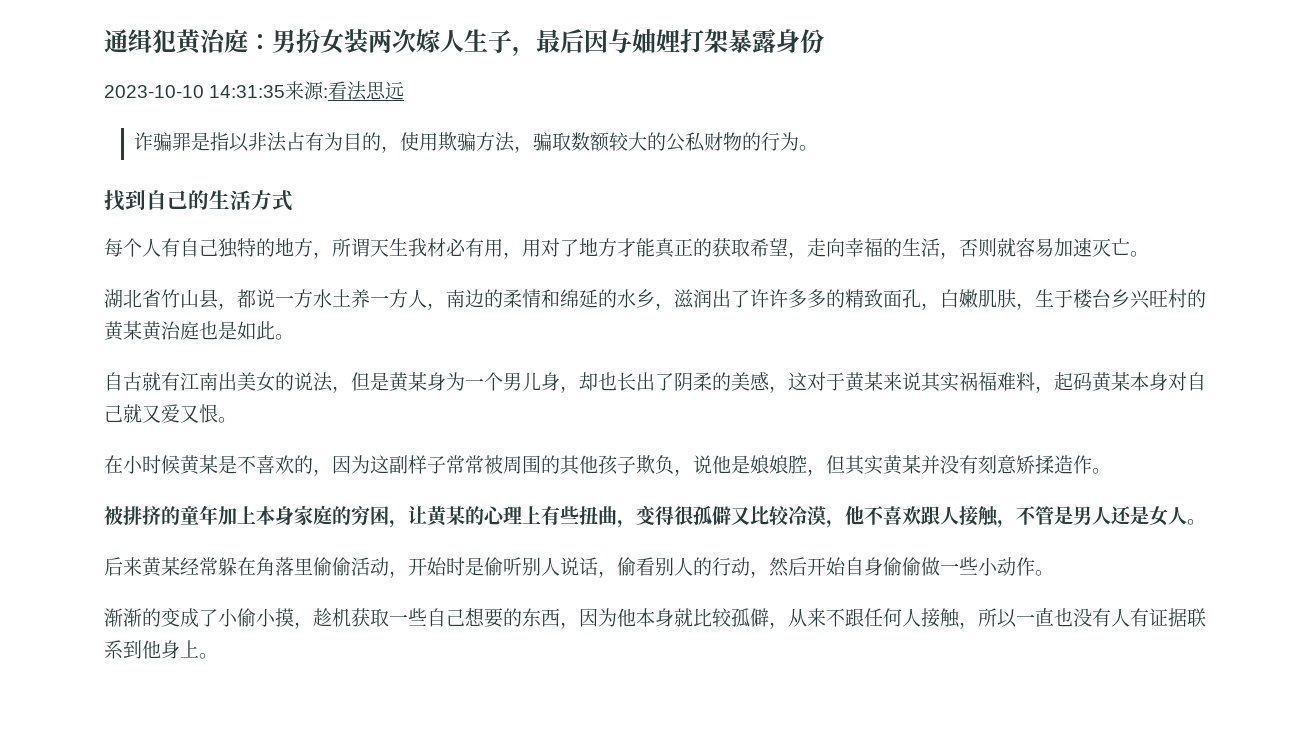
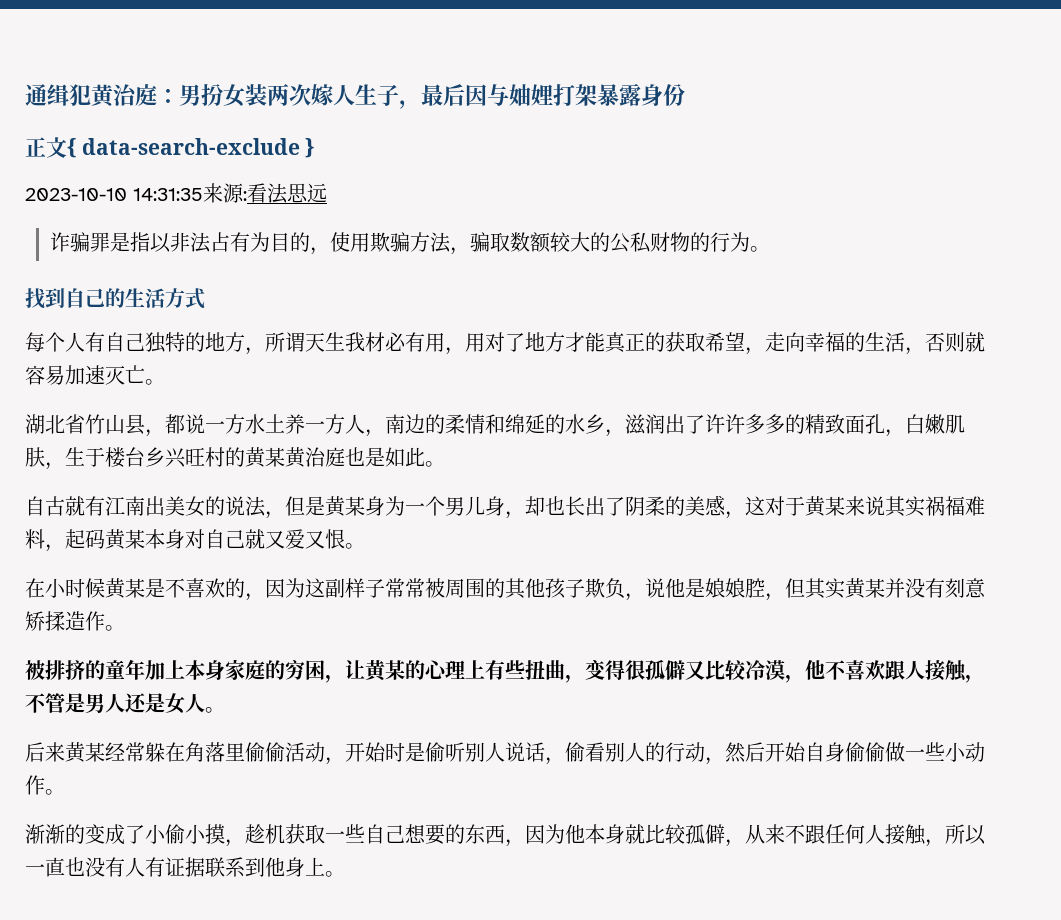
(824, 41) none -> [25,137,315,158] // 正文{ data-search-exclude }

